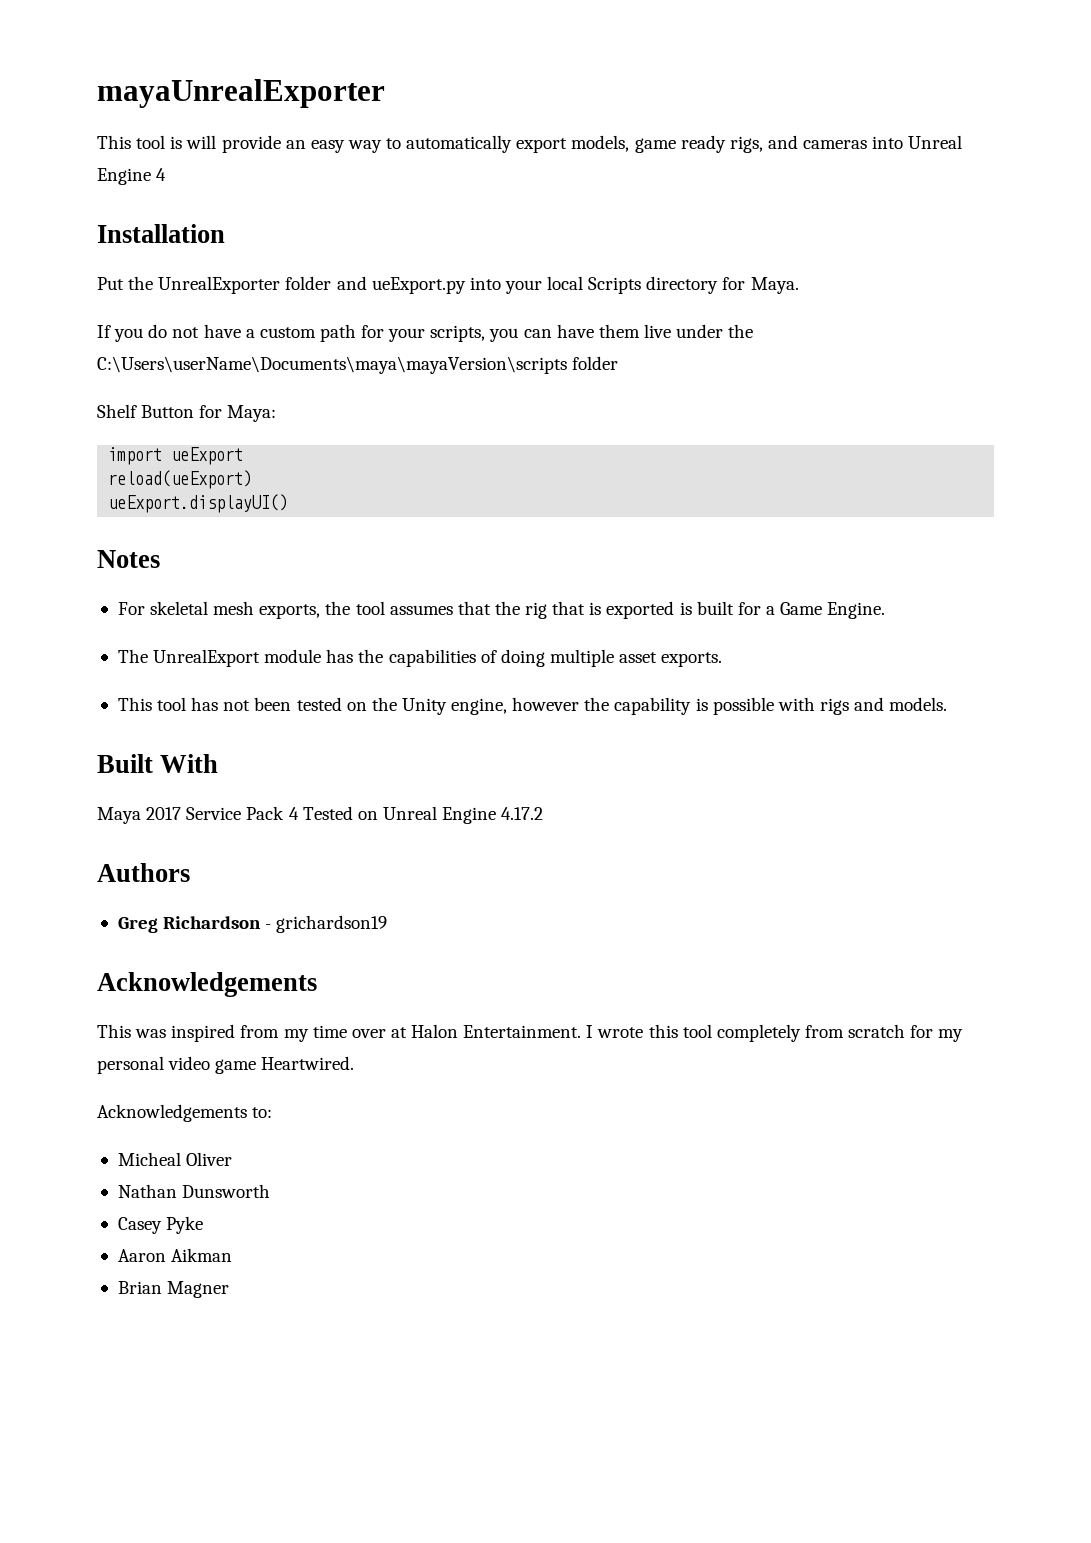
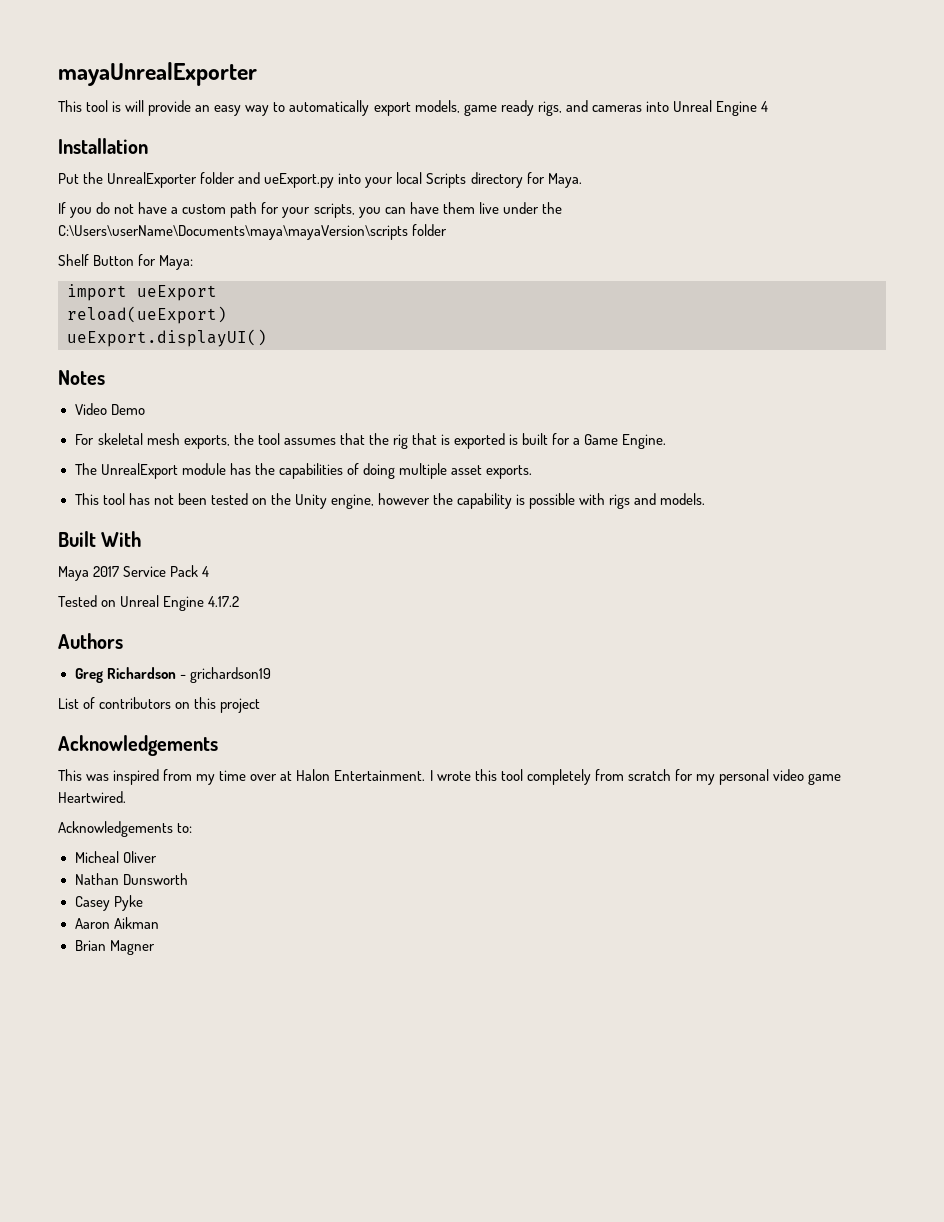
(160, 559) none -> [74,403,145,415] // Video Demo
(299, 813) none -> (210, 571) //
(388, 924) none -> [58,697,261,713] // List of contributors on this project

